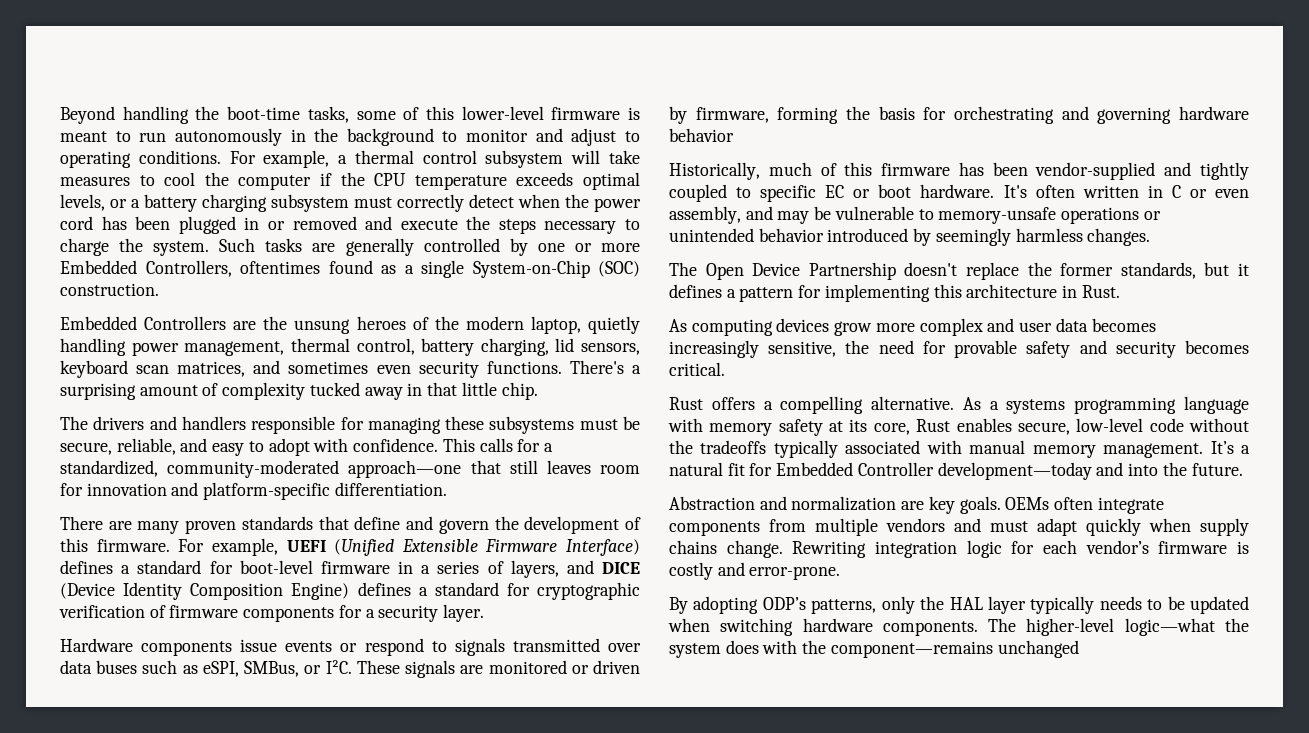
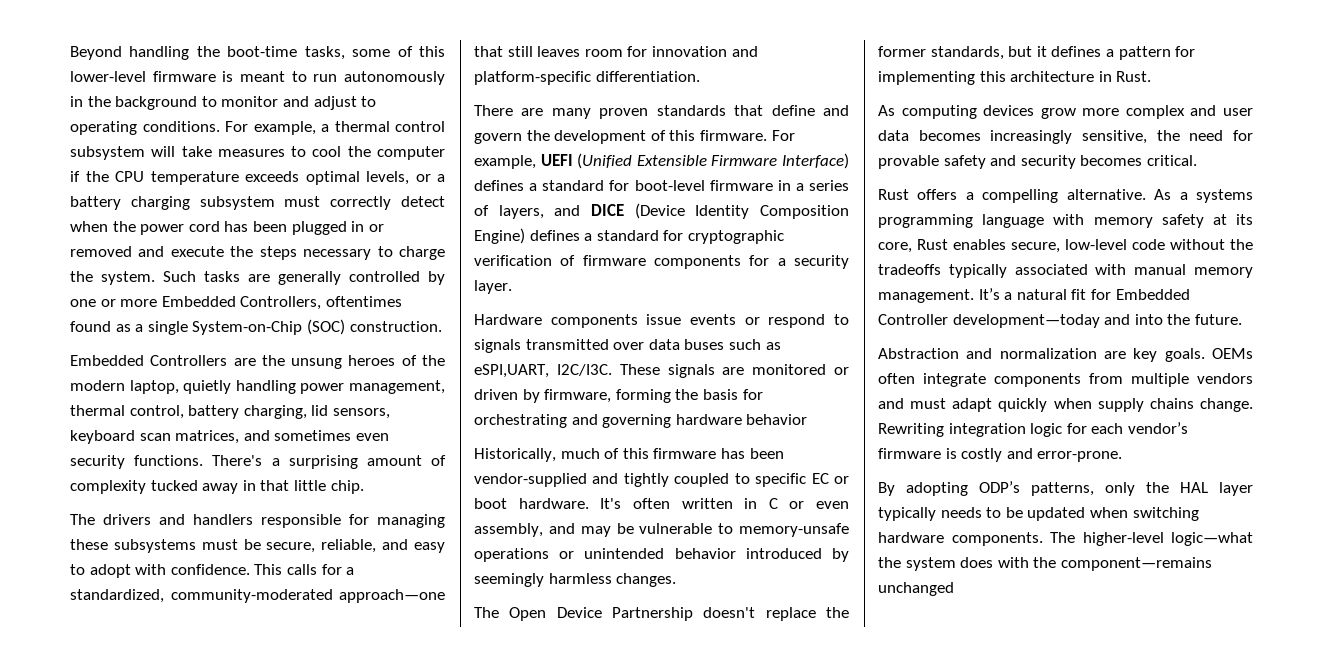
[202,660,352,677] eSPI, SMBus, or I²C. -> [474,364,612,378] eSPI,UART, I2C/I3C.

